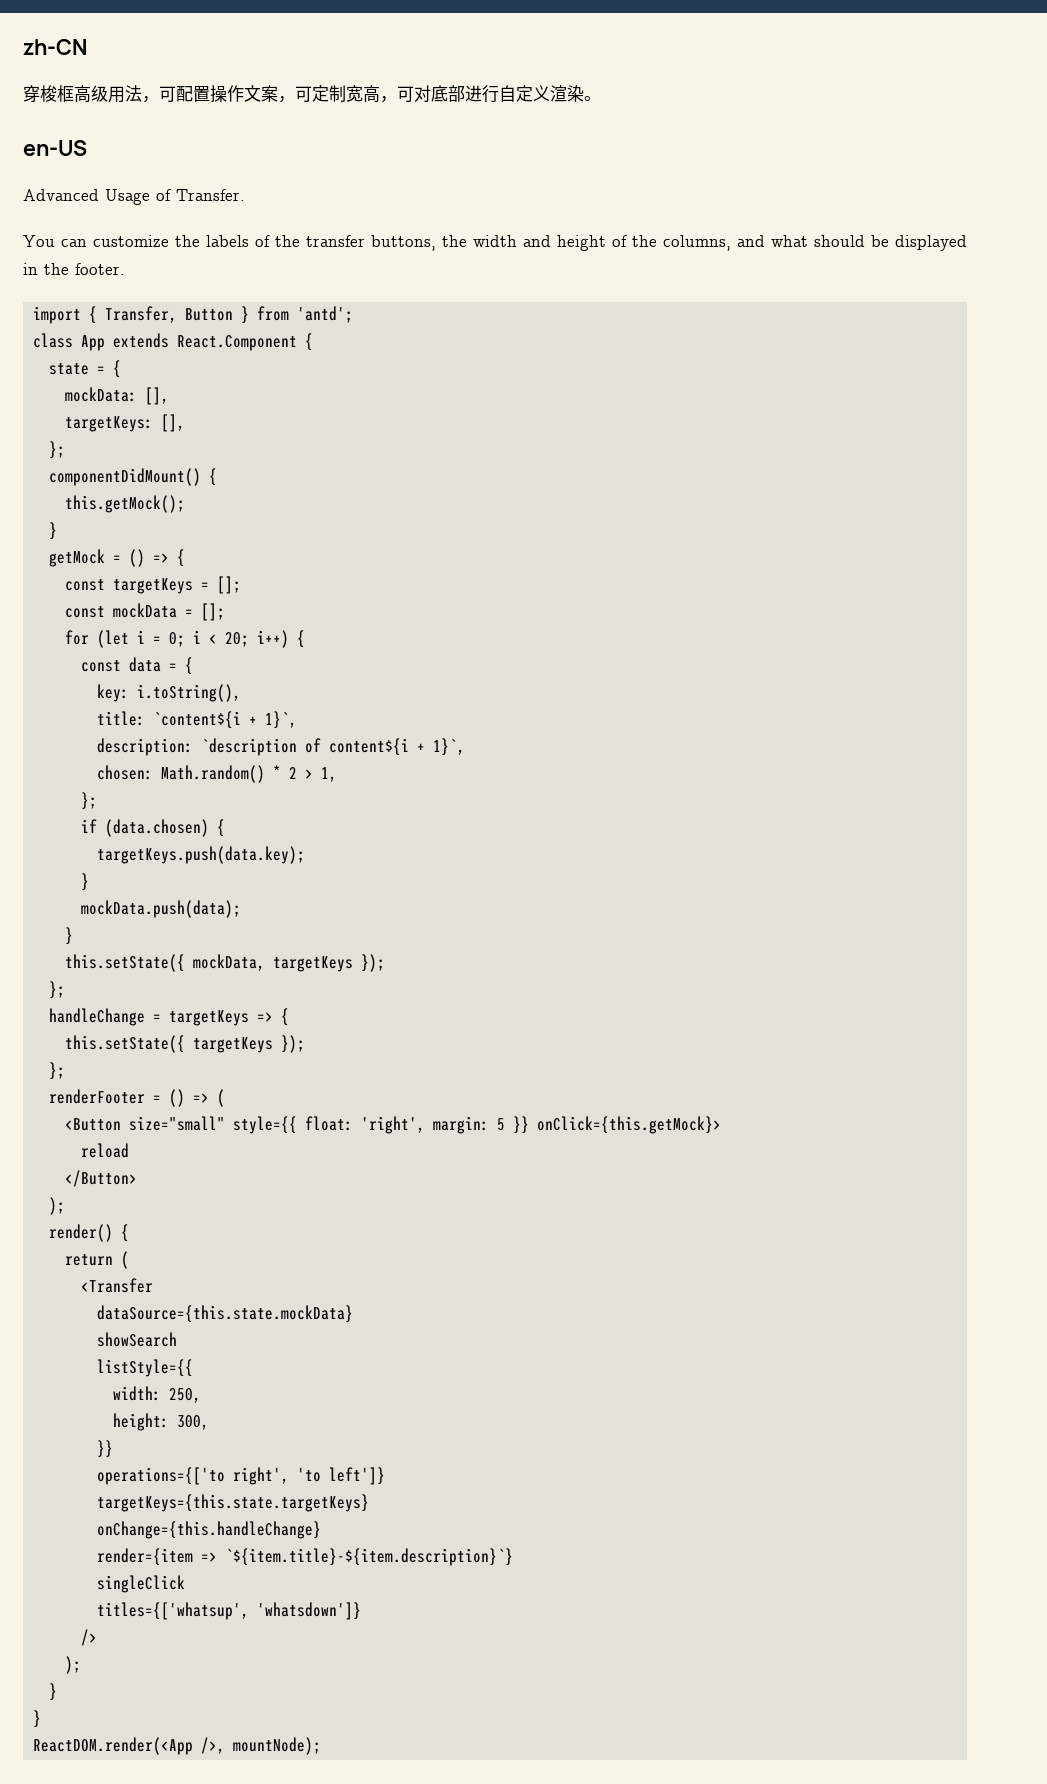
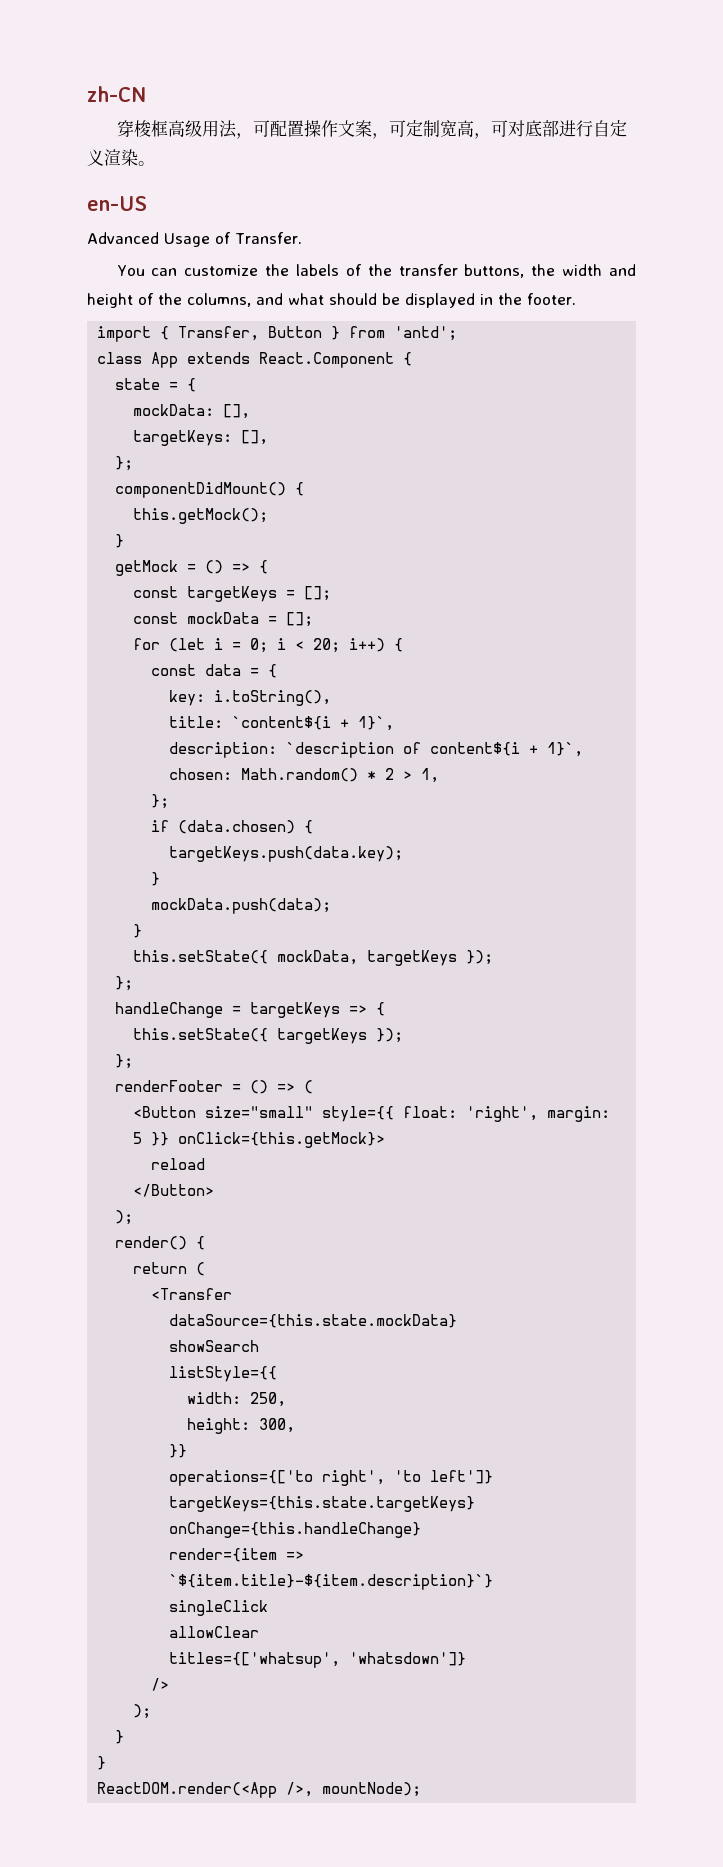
(186, 1584) none -> [169,1626,260,1638] // allowClear

